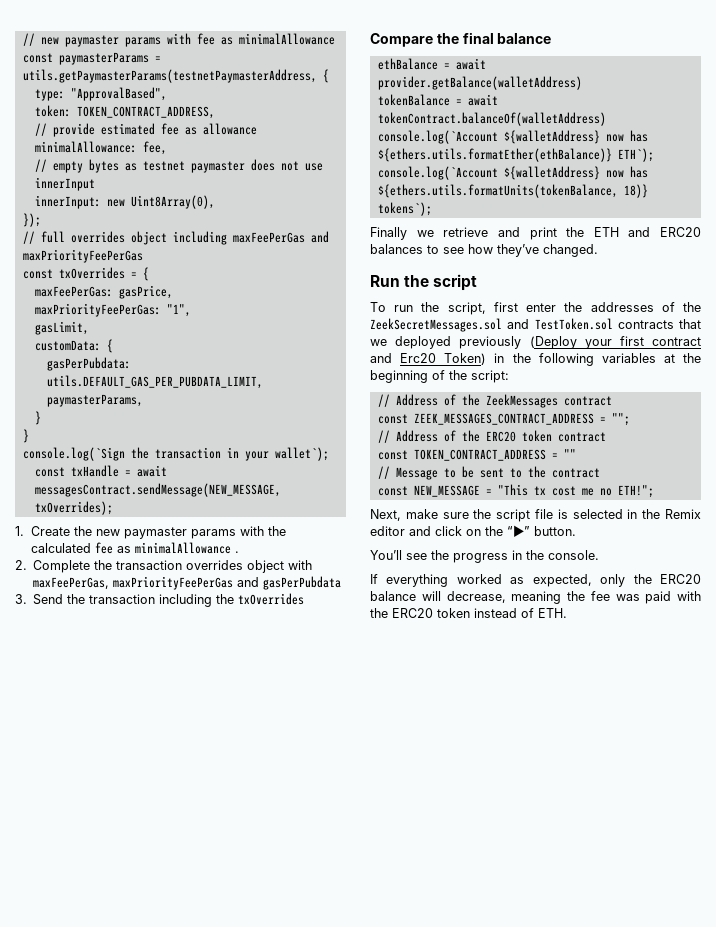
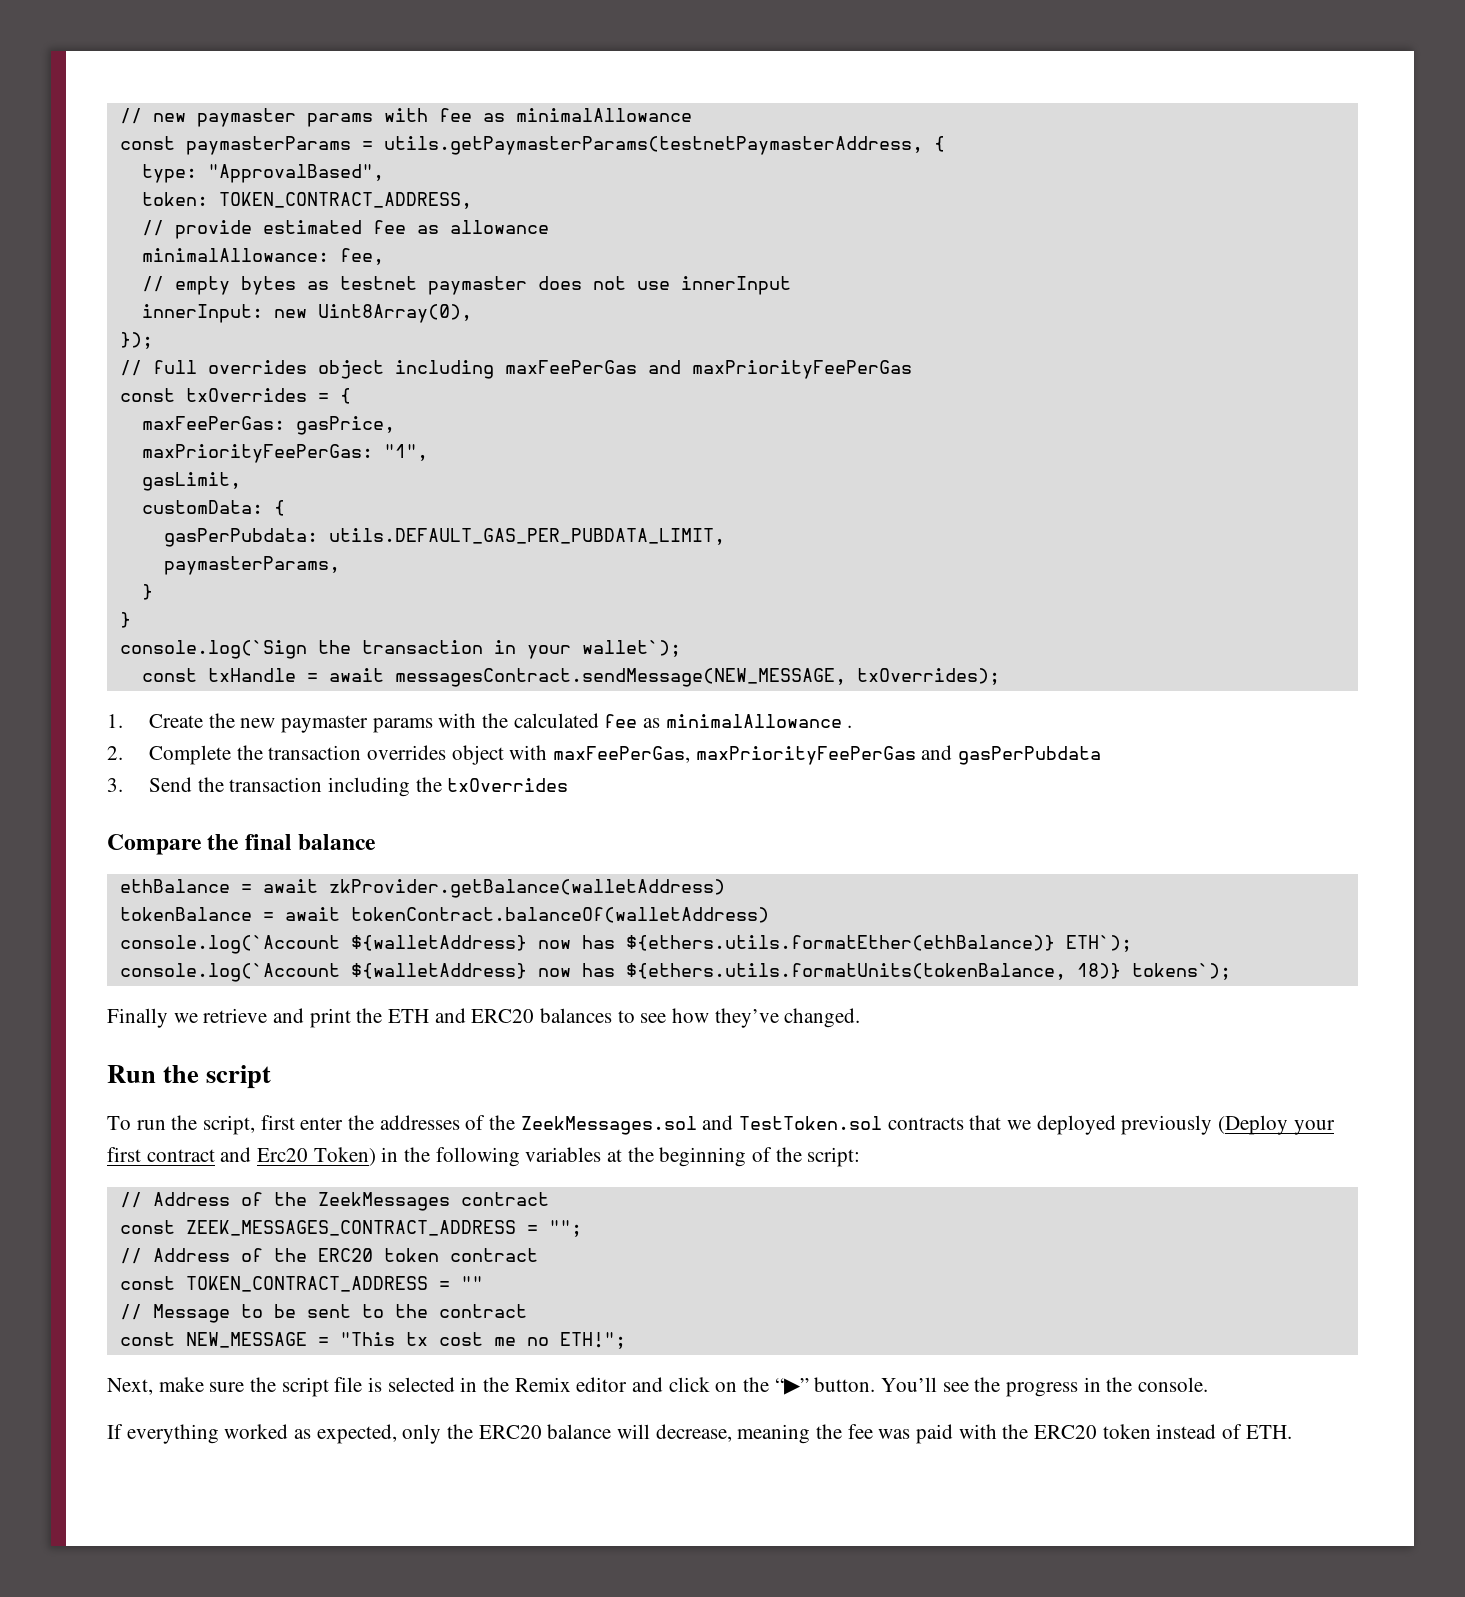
[377,76,582,90] provider.getBalance(walletAddress) -> [328,879,725,898] zkProvider.getBalance(walletAddress)
[370,318,502,332] ZeekSecretMessages.sol -> [520,1116,697,1135] ZeekMessages.sol
(576, 531) // -> (876, 1384) none

